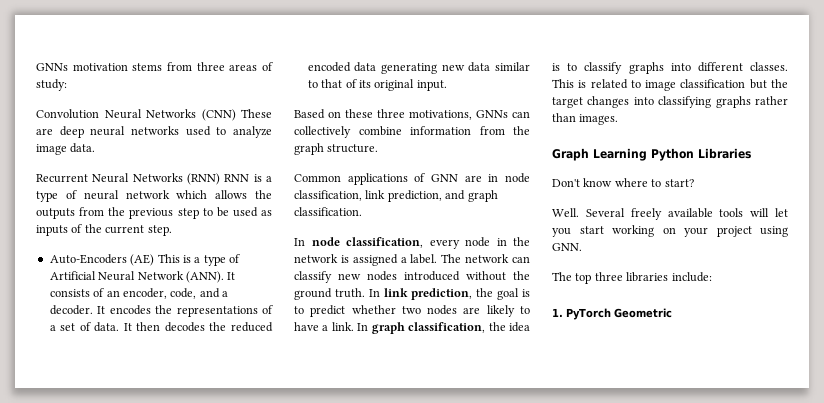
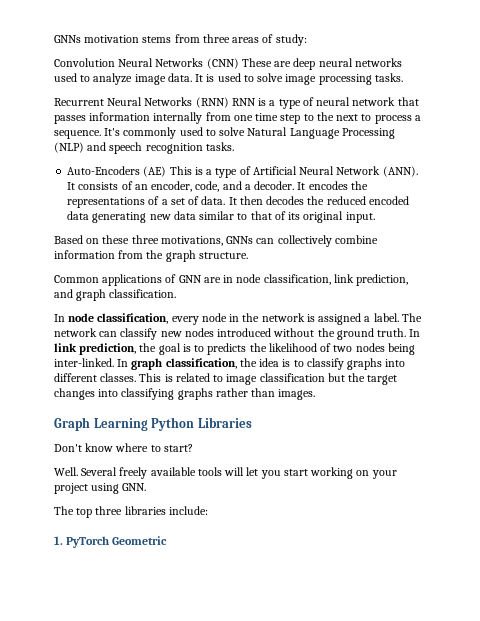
(96, 148) none -> [195,73,403,85] It is used to solve image processing tasks.
[176,190,272,199] [36,207,272,219] [36,224,172,236] which allows the outputs from the previous step to be used as inputs of the current step. -> [397,97,419,106] [54,112,421,124] [54,127,395,139] [54,142,234,154] that passes information internally from one time step to the next to process a sequence. It's commonly used to solve Natural Language Processing (NLP) and speech recognition tasks.
[310,305,530,317] [294,322,354,331] predict whether two nodes are likely to have a link. -> [207,343,415,355] [54,358,114,367] predicts the likelihood of two nodes being inter-linked.

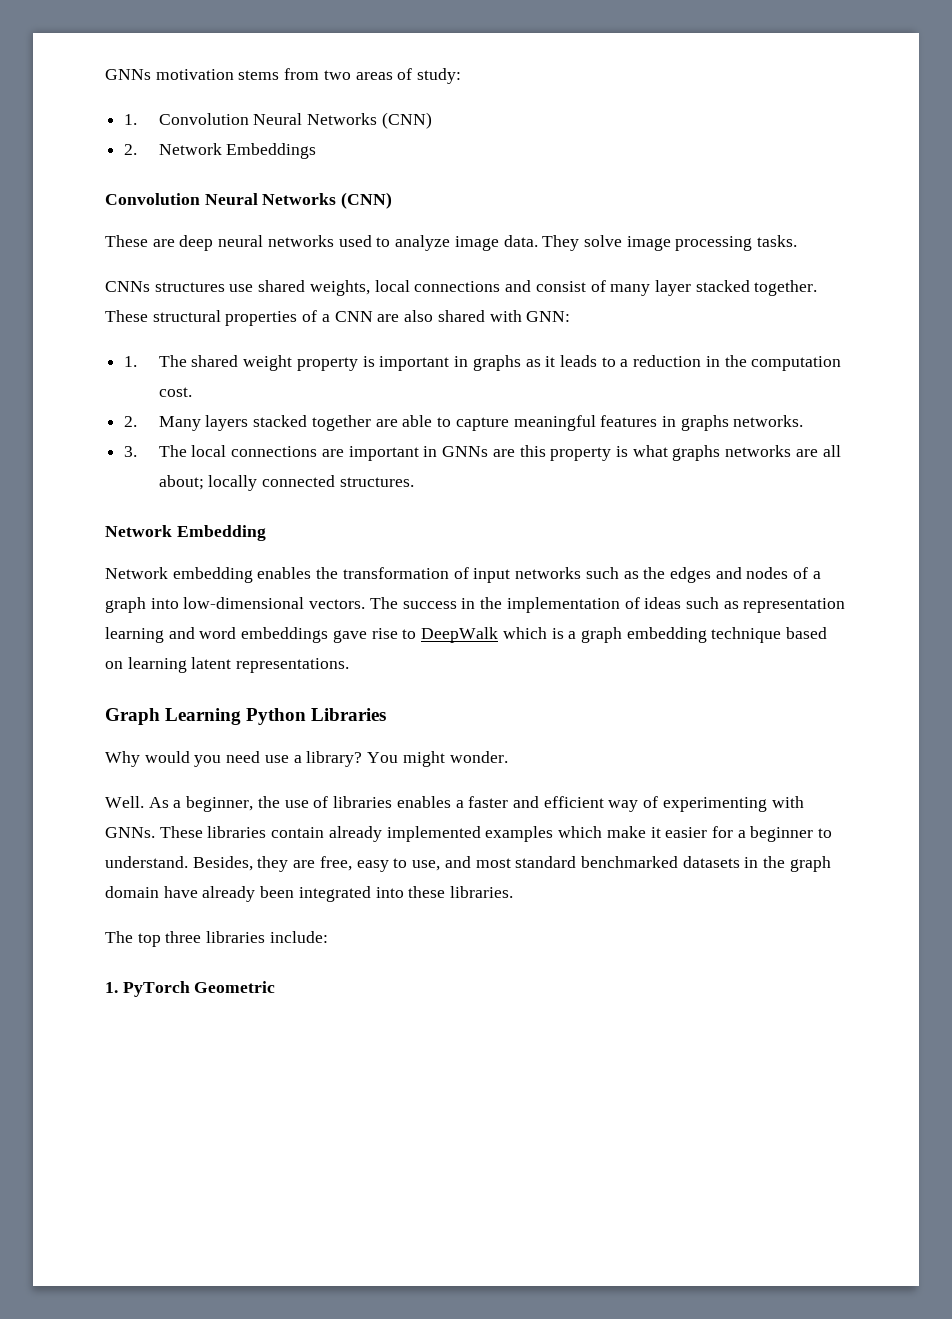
[202,34,230,43] three -> [323,70,351,80] two
[54,58,239,69] // Convolution Neural Networks (CNN) -> [124,112,432,129] [124,143,317,159] [105,192,393,209] // 1. Convolution Neural Networks (CNN) // 2. Network Embeddings // Convolution Neural Networks (CNN) //
[195,73,254,82] It is used to -> [542,235,580,251] They
[54,97,419,109] [54,112,421,124] [54,127,395,139] [54,142,234,154] [67,166,418,178] [67,181,368,192] [67,196,409,208] [67,211,375,223] [54,235,378,247] [54,250,248,262] [54,274,409,286] [54,289,177,301] [54,313,422,325] [54,328,421,340] [54,343,415,355] [54,358,406,370] [54,373,398,385] [54,388,316,400] [54,417,252,431] [54,443,193,452] [54,467,397,479] [54,483,147,494] Recurrent Neural Networks (RNN) RNN is a type of neural network that passes information internally from one time step to the next to process a sequence. It's commonly used to solve Natural Language Processing (NLP) and speech recognition tasks. // Auto-Encoders (AE) This is a type of Artificial Neural Network (ANN). It consists of an encoder, code, and a decoder. It encodes the representations of a set of data. It then decodes the reduced encoded data generating new data similar to that of its original input. // Based on these three motivations, GNNs can collectively combine information from the graph structure. // Common applications of GNN are in node classification, link prediction, and graph classification. // In node classification, every node in the network is assigned a label. The network can classify new nodes introduced without the ground truth. In link prediction, the goal is to predicts the likelihood of two nodes being inter-linked. In graph classification, the idea is to classify graphs into different classes. This is related to image classification but the target changes into classifying graphs rather than images. // Graph Learning Python Libraries // Don't know where to start? // Well. Several freely available tools will let you start working on your project using GNN. -> [105,280,818,296] [105,310,571,326] [124,355,842,371] [158,387,192,397] [124,415,804,431] [124,445,841,461] [158,475,414,491] [105,525,266,541] [105,567,821,583] [105,597,846,613] [105,627,828,643] [105,657,350,673] [105,708,387,725] [105,751,508,767] [105,796,804,812] [105,826,833,842] [105,856,831,872] [105,886,514,902] CNNs structures use shared weights, local connections and consist of many layer stacked together. These structural properties of a CNN are also shared with GNN: // 1. The shared weight property is important in graphs as it leads to a reduction in the computation cost. // 2. Many layers stacked together are able to capture meaningful features in graphs networks. // 3. The local connections are important in GNNs are this property is what graphs networks are all about; locally connected structures. // Network Embedding // Network embedding enables the transformation of input networks such as the edges and nodes of a graph into low-dimensional vectors. The success in the implementation of ideas such as representation learning and word embeddings gave rise to DeepWalk which is a graph embedding technique based on learning latent representations. // Graph Learning Python Libraries // Why would you need use a library? You might wonder. // Well. As a beginner, the use of libraries enables a faster and efficient way of experimenting with GNNs. These libraries contain already implemented examples which make it easier for a beginner to understand. Besides, they are free, easy to use, and most standard benchmarked datasets in the graph domain have already been integrated into these libraries.

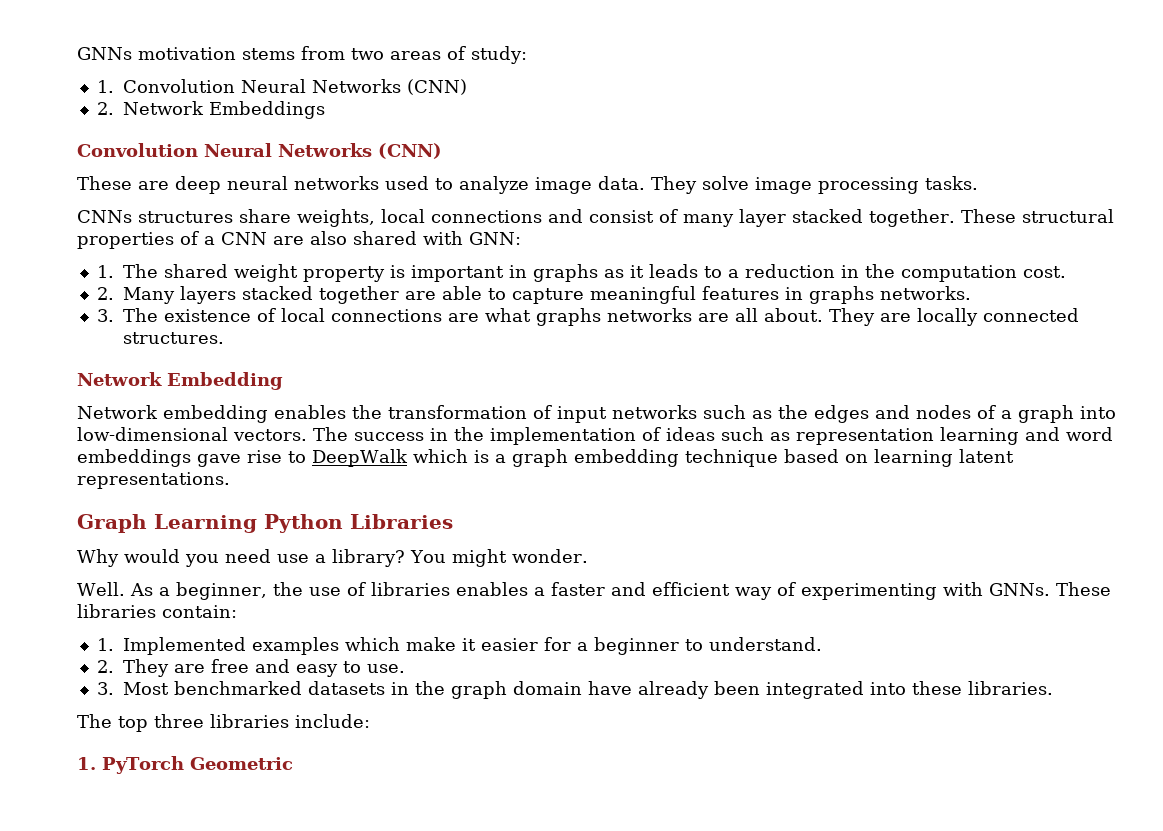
[229,280,306,292] use shared -> [239,209,291,223] share
(187, 451) none -> [163,308,276,322] existence of
[348,445,628,461] important in GNNs are this property is -> (479, 317) none
[158,475,204,490] about; -> [763,308,911,326] about. They are
[271,826,481,842] contain already implemented -> [162,605,237,618] [96,637,246,655] contain: // 1. Implemented
[192,856,577,872] Besides, they are free, easy to use, and most standard -> [96,659,405,677] [96,682,169,695] // 2. They are free and easy to use. // 3. Most

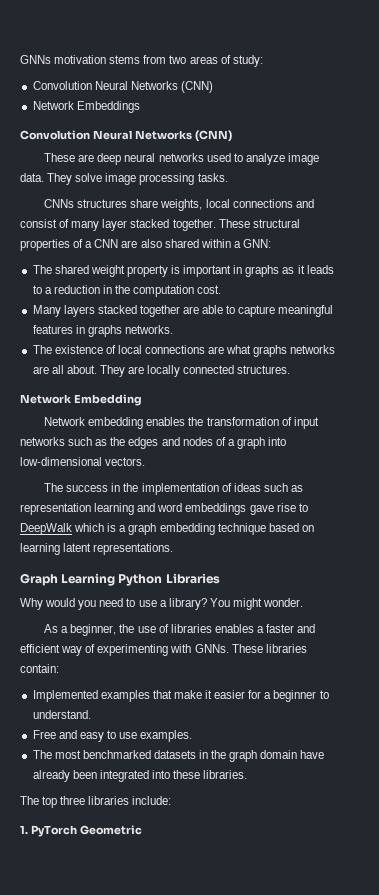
[96,79,467,95] [96,102,114,115] 1. Convolution Neural Networks (CNN) // 2. -> [32,81,213,93] Convolution Neural Networks (CNN) //
[423,231,463,245] with -> [200,239,241,248] within a
[96,265,114,278] 1. -> (271, 243) none
[96,287,114,300] 2. -> (222, 289) none
[96,309,114,322] 3. -> (173, 329) none
(307, 435) none -> (146, 461) //
(271, 556) none -> [126,598,136,607] to
[77,582,125,596] Well. -> (304, 602) none
[96,638,114,651] 1. -> (59, 668) none
[344,637,400,651] which -> [152,690,172,699] that
[96,659,405,677] [96,682,169,695] 2. They are free and easy to use. // 3. Most -> [32,730,193,742] [32,750,81,759] Free and easy to use examples. // The most

